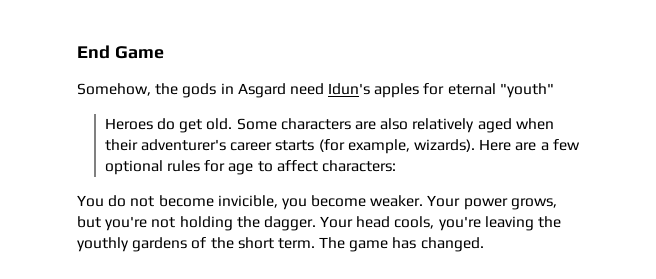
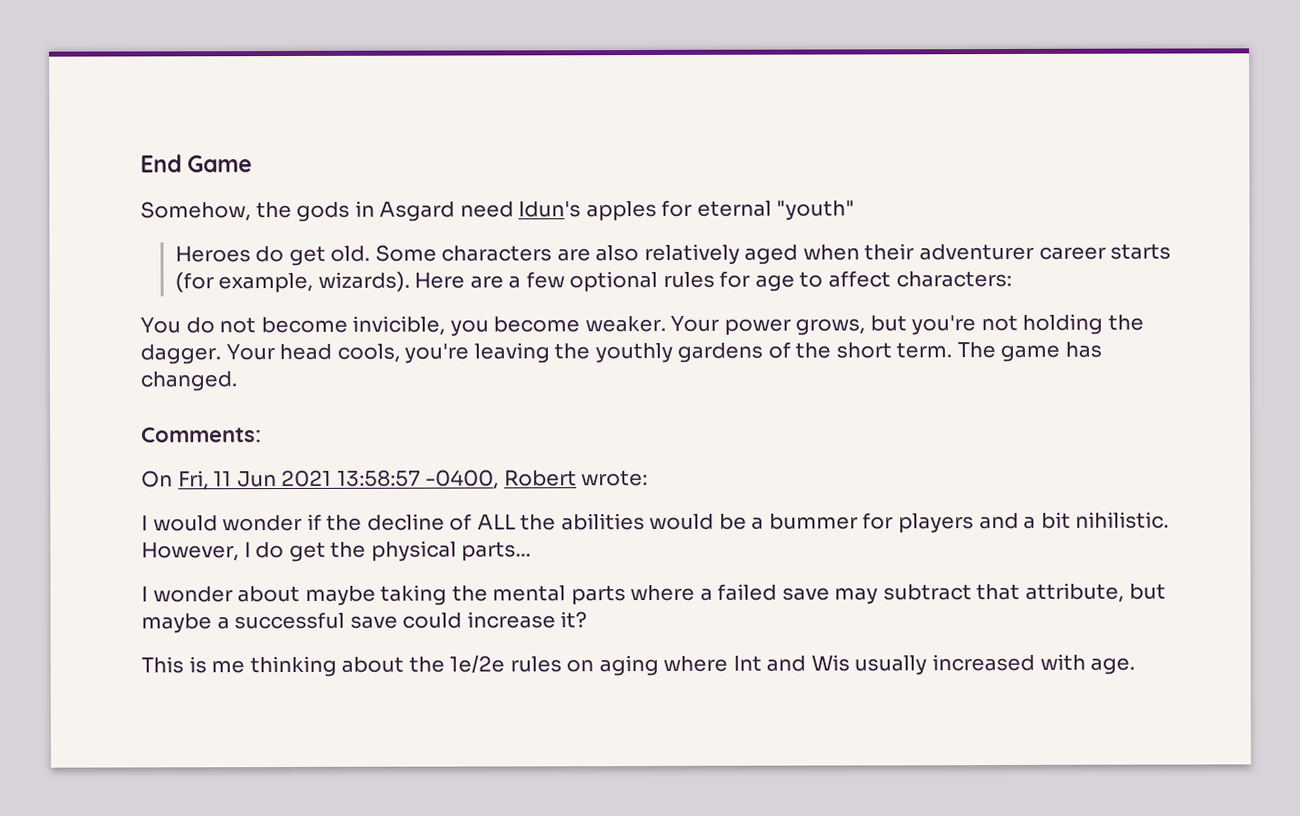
[141,139,227,151] adventurer's -> [919,243,1035,261] adventurer
(484, 244) none -> [141,427,262,443] [141,469,649,491] [141,511,1170,534] [141,540,532,563] [141,582,1166,606] [141,611,588,634] [141,653,1136,678] // Comments: // On Fri, 11 Jun 2021 13:58:57 -0400, Robert wrote: // I would wonder if the decline of ALL the abilities would be a bummer for players and a bit nihilistic. However, I do get the physical parts... // I wonder about maybe taking the mental parts where a failed save may subtract that attribute, but maybe a successful save could increase it? // This is me thinking about the 1e/2e rules on aging where Int and Wis usually increased with age.

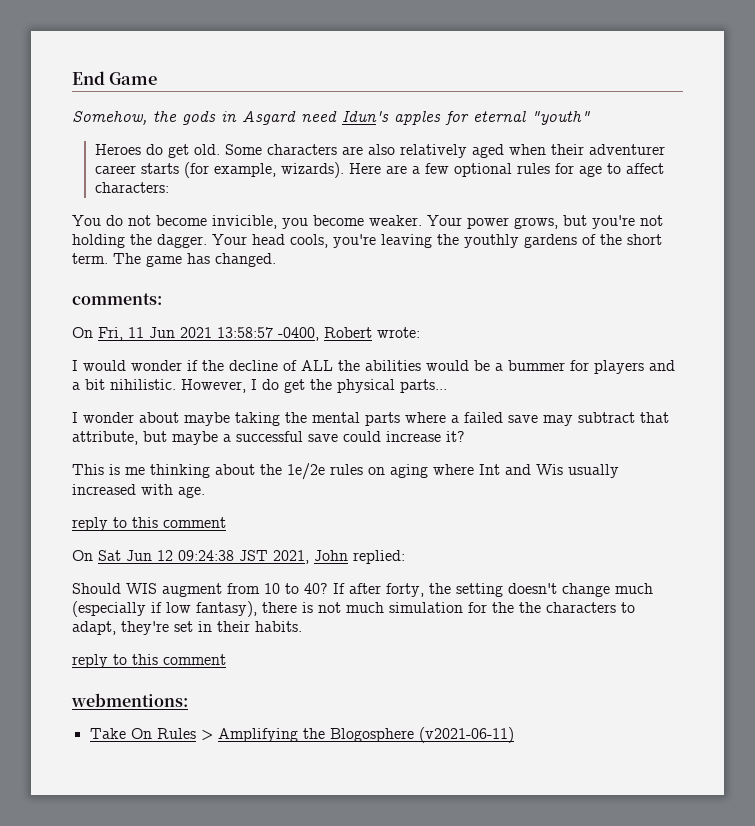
[141,427,262,443] Comments: -> [72,293,162,305] comments:
(1136, 666) none -> [72,517,226,531] [72,550,405,564] [72,583,653,597] [72,601,635,617] [72,621,302,635] [72,654,226,668] [71,693,188,707] [89,727,514,743] // reply to this comment // On Sat Jun 12 09:24:38 JST 2021, John replied: // Should WIS augment from 10 to 40? If after forty, the setting doesn't change much (especially if low fantasy), there is not much simulation for the the characters to adapt, they're set in their habits. // reply to this comment // webmentions: // Take On Rules > Amplifying the Blogosphere (v2021-06-11)

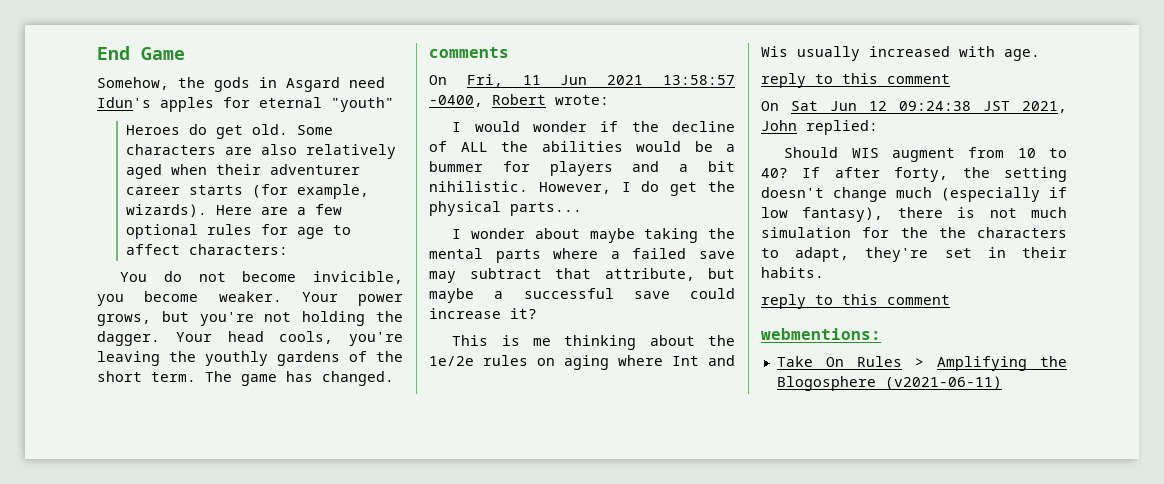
[72,293,162,305] comments: -> [429,47,509,58] comments

